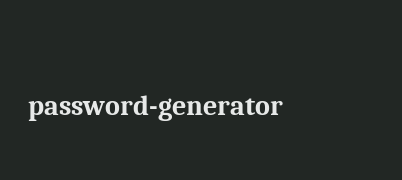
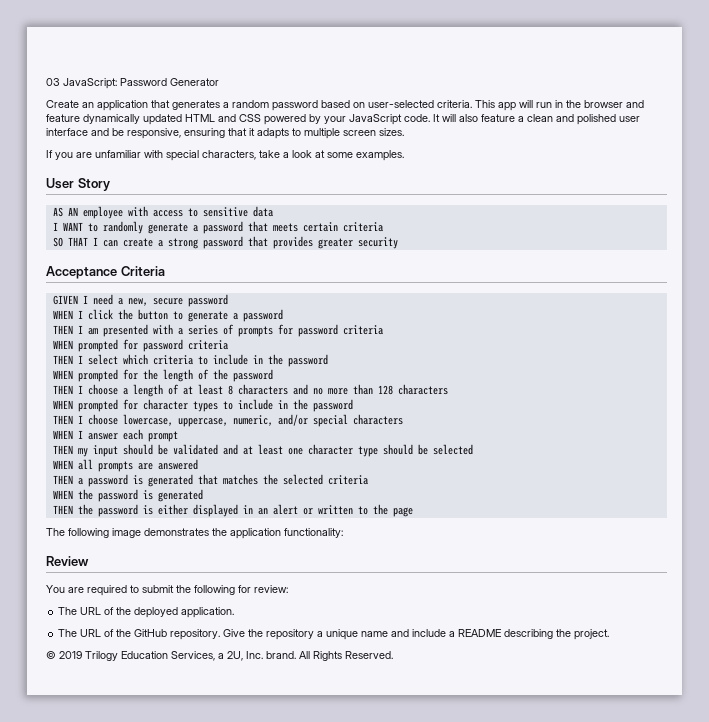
[28,95,283,121] password-generator -> [46,78,219,89] [46,100,644,111] [46,114,640,125] [46,128,404,139] [46,150,404,161] [46,178,110,191] [52,206,273,219] [52,221,383,234] [52,236,398,249] [46,266,165,279] [52,294,228,307] [52,309,283,322] [52,324,383,337] [52,339,228,352] [52,354,328,367] [52,369,273,382] [52,384,448,397] [52,399,353,412] [52,414,403,427] [52,429,178,442] [52,444,473,457] [52,459,198,472] [52,474,368,487] [52,489,203,502] [52,504,413,517] [46,528,343,539] [46,556,89,566] [46,585,288,596] [58,607,235,618] [58,629,610,640] [46,651,393,661] 03 JavaScript: Password Generator // Create an application that generates a random password based on user-selected criteria. This app will run in the browser and feature dynamically updated HTML and CSS powered by your JavaScript code. It will also feature a clean and polished user interface and be responsive, ensuring that it adapts to multiple screen sizes. // If you are unfamiliar with special characters, take a look at some examples. // User Story // AS AN employee with access to sensitive data // I WANT to randomly generate a password that meets certain criteria // SO THAT I can create a strong password that provides greater security // Acceptance Criteria // GIVEN I need a new, secure password // WHEN I click the button to generate a password // THEN I am presented with a series of prompts for password criteria // WHEN prompted for password criteria // THEN I select which criteria to include in the password // WHEN prompted for the length of the password // THEN I choose a length of at least 8 characters and no more than 128 characters // WHEN prompted for character types to include in the password // THEN I choose lowercase, uppercase, numeric, and/or special characters // WHEN I answer each prompt // THEN my input should be validated and at least one character type should be selected // WHEN all prompts are answered // THEN a password is generated that matches the selected criteria // WHEN the password is generated // THEN the password is either displayed in an alert or written to the page // The following image demonstrates the application functionality: // Review // You are required to submit the following for review: // The URL of the deployed application. // The URL of the GitHub repository. Give the repository a unique name and include a README describing the project. // © 2019 Trilogy Education Services, a 2U, Inc. brand. All Rights Reserved.

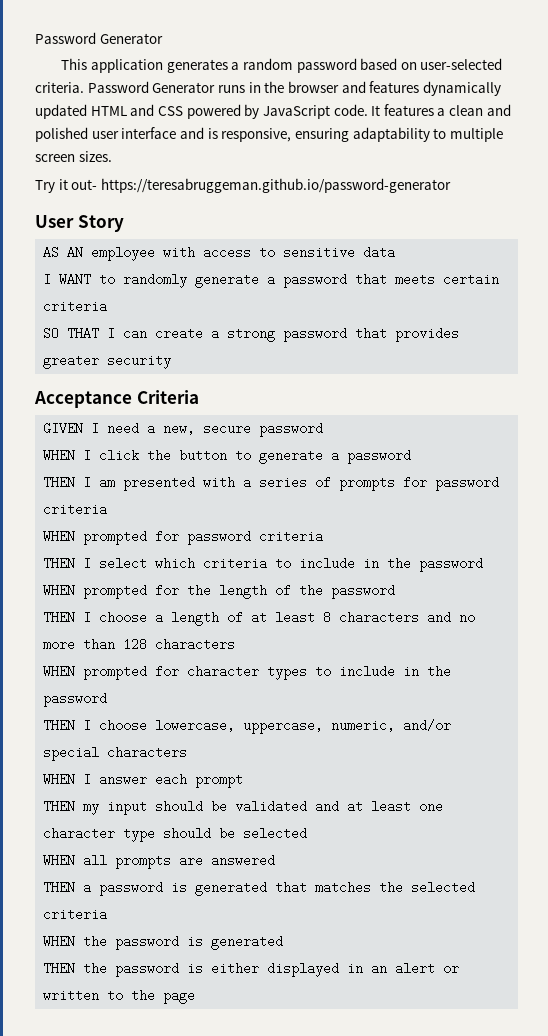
[46,78,117,89] 03 JavaScript: -> (35, 38) none
[46,100,170,111] Create an application that -> [61,58,163,73] This application
[475,100,552,111] This app will run -> [87,81,245,93] Password Generator runs
[46,114,80,122] feature -> [369,81,420,93] features
[324,116,346,124] your -> (260, 111) none
[442,114,515,122] will also feature -> [383,104,434,116] features
[112,128,124,136] be -> [207,128,218,139] is
[228,128,289,139] that it adapts -> [352,127,430,142] adaptability
[46,150,404,161] If you are unfamiliar with special characters, take a look at some examples. -> [35,178,451,193] Try it out- https://teresabruggeman.github.io/password-generator
[46,528,343,539] [46,556,89,566] [46,585,288,596] [58,607,235,618] [58,629,610,640] [46,651,393,661] // The following image demonstrates the application functionality: // Review // You are required to submit the following for review: // The URL of the deployed application. // The URL of the GitHub repository. Give the repository a unique name and include a README describing the project. // © 2019 Trilogy Education Services, a 2U, Inc. brand. All Rights Reserved. -> (196, 996) none

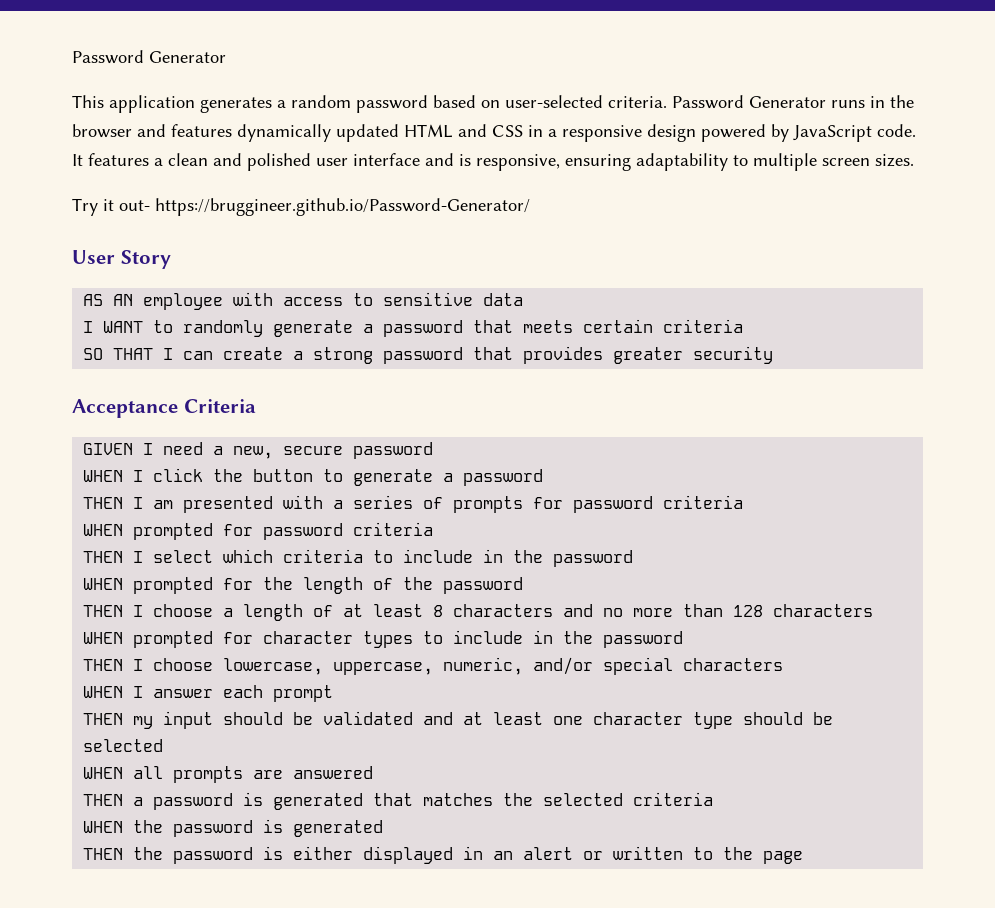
(183, 111) none -> [528,124,696,142] in a responsive design
[100,178,451,193] https://teresabruggeman.github.io/password-generator -> [155,198,530,216] https://bruggineer.github.io/Password-Generator/

